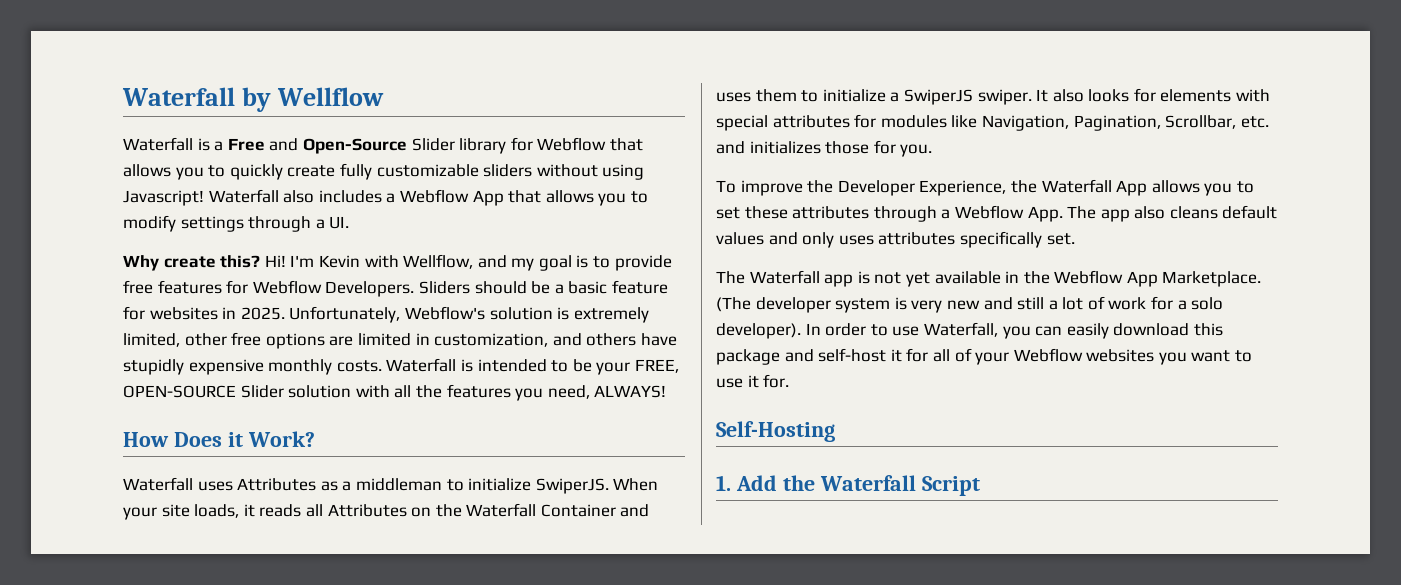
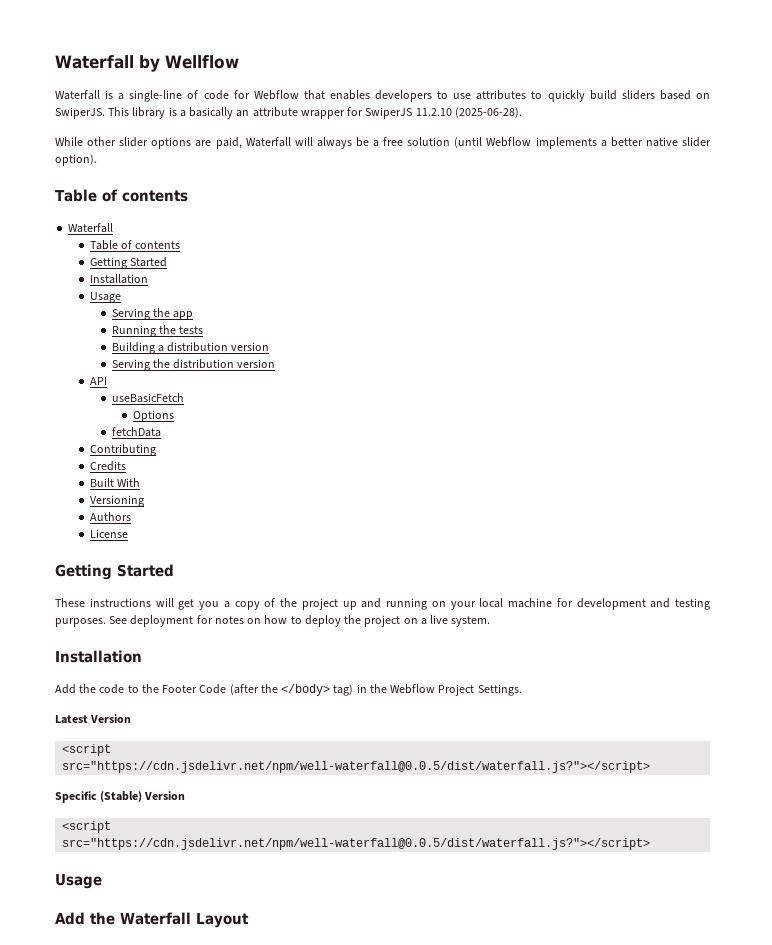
[227,137,643,154] [123,163,645,180] [123,189,648,206] [123,215,350,232] [123,254,672,271] [123,280,668,297] [123,306,649,323] [123,332,677,349] [123,358,679,375] [123,384,667,401] [123,431,315,447] [123,477,659,494] [123,503,650,520] [716,88,1271,105] [716,114,1269,131] [716,140,933,157] [716,179,1254,196] [716,205,1278,222] [716,231,1075,248] [716,270,1262,287] [716,296,1224,313] [716,322,1223,339] [716,348,1253,365] [716,374,790,388] [716,421,835,442] [716,475,731,491] Free and Open-Source Slider library for Webflow that allows you to quickly create fully customizable sliders without using Javascript! Waterfall also includes a Webflow App that allows you to modify settings through a UI. // Why create this? Hi! I'm Kevin with Wellflow, and my goal is to provide free features for Webflow Developers. Sliders should be a basic feature for websites in 2025. Unfortunately, Webflow's solution is extremely limited, other free options are limited in customization, and others have stupidly expensive monthly costs. Waterfall is intended to be your FREE, OPEN-SOURCE Slider solution with all the features you need, ALWAYS! // How Does it Work? // Waterfall uses Attributes as a middleman to initialize SwiperJS. When your site loads, it reads all Attributes on the Waterfall Container and uses them to initialize a SwiperJS swiper. It also looks for elements with special attributes for modules like Navigation, Pagination, Scrollbar, etc. and initializes those for you. // To improve the Developer Experience, the Waterfall App allows you to set these attributes through a Webflow App. The app also cleans default values and only uses attributes specifically set. // The Waterfall app is not yet available in the Webflow App Marketplace. (The developer system is very new and still a lot of work for a solo developer). In order to use Waterfall, you can easily download this package and self-host it for all of your Webflow websites you want to use it for. // Self-Hosting // 1. -> [129,90,710,102] [55,107,522,119] [55,137,711,149] [55,154,97,166] [55,189,188,202] [68,223,114,233] [89,240,181,250] [89,257,168,269] [89,274,148,284] [89,292,121,303] [111,308,194,320] [111,325,204,337] [111,342,270,354] [111,359,276,371] [89,377,107,385] [111,393,184,403] [133,410,175,422] [111,427,161,437] [89,444,156,456] [89,461,126,471] [89,478,141,487] [89,495,144,507] [89,512,131,521] [89,529,128,538] [55,564,174,580] [55,598,710,610] [55,615,491,627] [55,650,142,663] [55,684,522,696] [55,714,132,724] [62,744,112,756] [62,761,651,773] [55,791,186,803] [62,821,112,833] [62,838,651,850] [55,874,102,889] single-line of code for Webflow that enables developers to use attributes to quickly build sliders based on SwiperJS. This library is a basically an attribute wrapper for SwiperJS 11.2.10 (2025-06-28). // While other slider options are paid, Waterfall will always be a free solution (until Webflow implements a better native slider option). // Table of contents // Waterfall // Table of contents // Getting Started // Installation // Usage // Serving the app // Running the tests // Building a distribution version // Serving the distribution version // API // useBasicFetch // Options // fetchData // Contributing // Credits // Built With // Versioning // Authors // License // Getting Started // These instructions will get you a copy of the project up and running on your local machine for development and testing purposes. See deployment for notes on how to deploy the project on a live system. // Installation // Add the code to the Footer Code (after the </body> tag) in the Webflow Project Settings. // Latest Version // <script src="https://cdn.jsdelivr.net/npm/well-waterfall@0.0.5/dist/waterfall.js?"></script> // Specific (Stable) Version // <script src="https://cdn.jsdelivr.net/npm/well-waterfall@0.0.5/dist/waterfall.js?"></script> // Usage //
[921,476,980,496] Script -> [196,913,249,928] Layout

